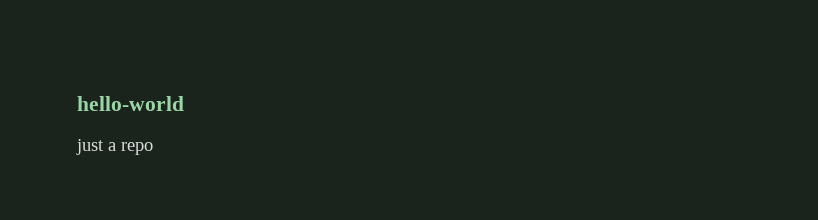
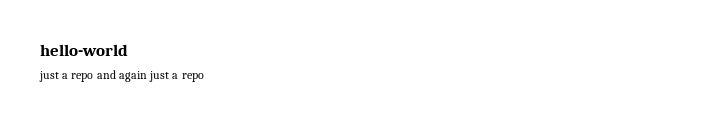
(153, 148) none -> [96,70,204,82] and again just a repo

